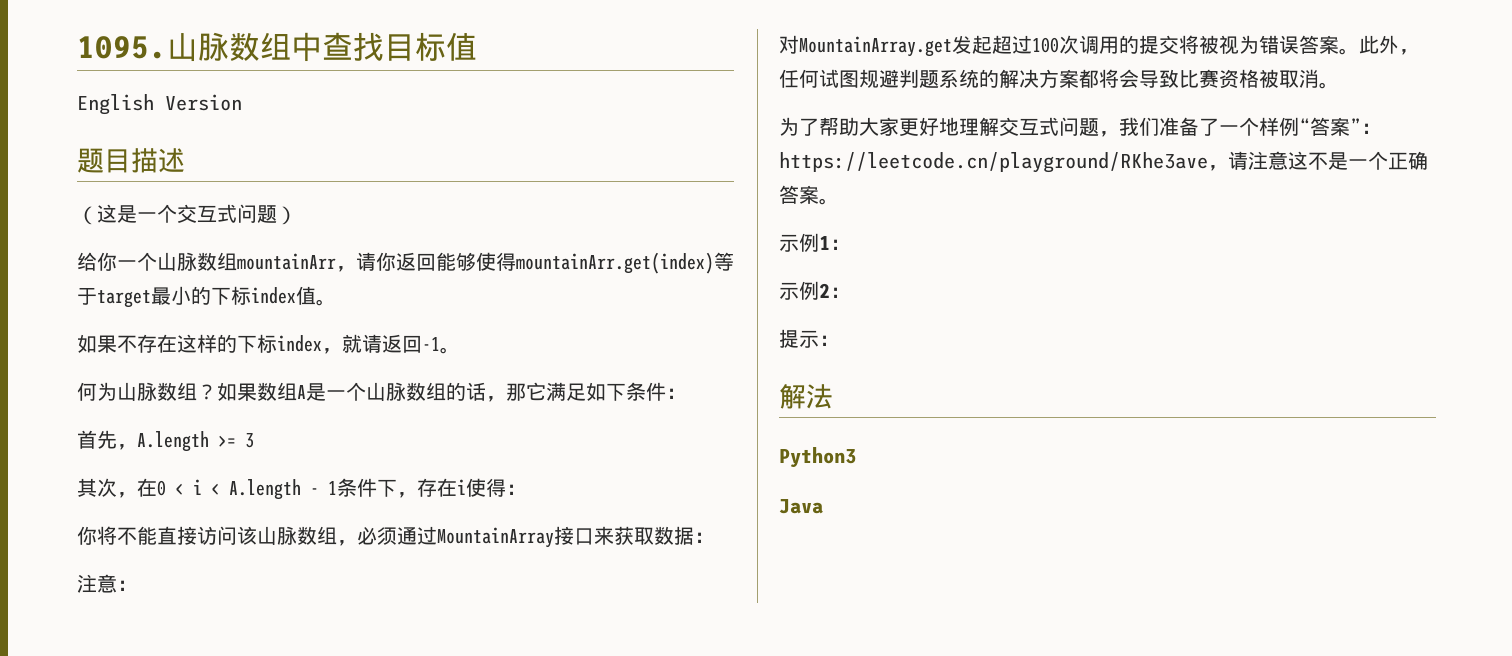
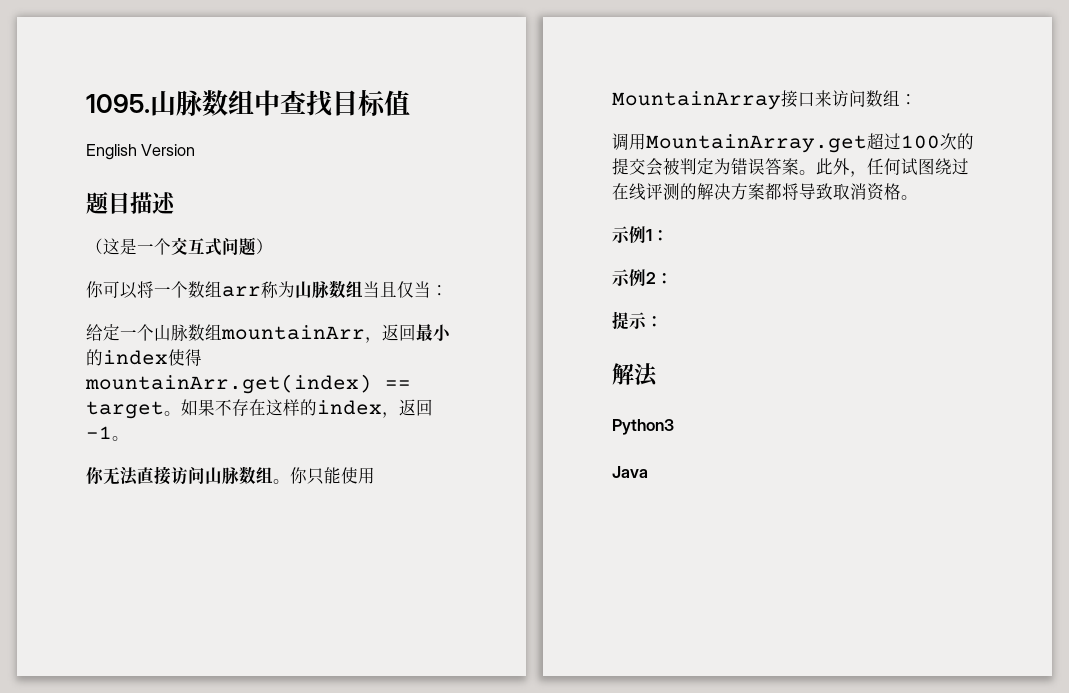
(297, 215) none -> [86,280,448,299] // 你可以将一个数组arr称为山脉数组当且仅当：
[97,252,117,271] 你 -> [103,324,120,341] 定
[356,252,734,274] [77,286,336,308] 请你返回能够使得mountainArr.get(index)等于target最小的下标index值。 // -> [382,324,451,341] [86,349,202,366] [85,374,411,394] [86,401,181,419] 返回最小的index使得mountainArr.get(index) == target。
[237,334,382,354] 下标index，就请 -> [317,400,399,418] index，
[77,382,686,402] [77,430,254,452] [77,478,526,500] [77,526,437,546] 何为山脉数组？如果数组A是一个山脉数组的话，那它满足如下条件： // 首先，A.length >= 3 // 其次，在0 < i < A.length - 1条件下，存在i使得： // 你将不能直接访问该山脉数组，必须通过 -> [86,466,375,486] 你无法直接访问山脉数组。你只能使用
[614,526,714,545] [77,574,137,593] [779,35,1239,57] 获取数据： // 注意： // 对MountainArray.get发起超过100次调用的提交将被视 -> [832,90,917,107] [612,133,974,153] [612,158,714,176] 访问数组： // 调用MountainArray.get超过100次的提交会被判定
[859,69,979,88] 规避判题系统 -> [935,158,969,175] [612,183,680,201] 绕过在线评测
[1119,69,1339,89] [779,117,1381,137] [779,151,1428,173] [779,185,819,204] 会导致比赛资格被取消。 // 为了帮助大家更好地理解交互式问题，我们准备了一个样例“答案”：https://leetcode.cn/playground/RKhe3ave，请注意这不是一个正确答案 -> [799,183,901,201] 导致取消资格

